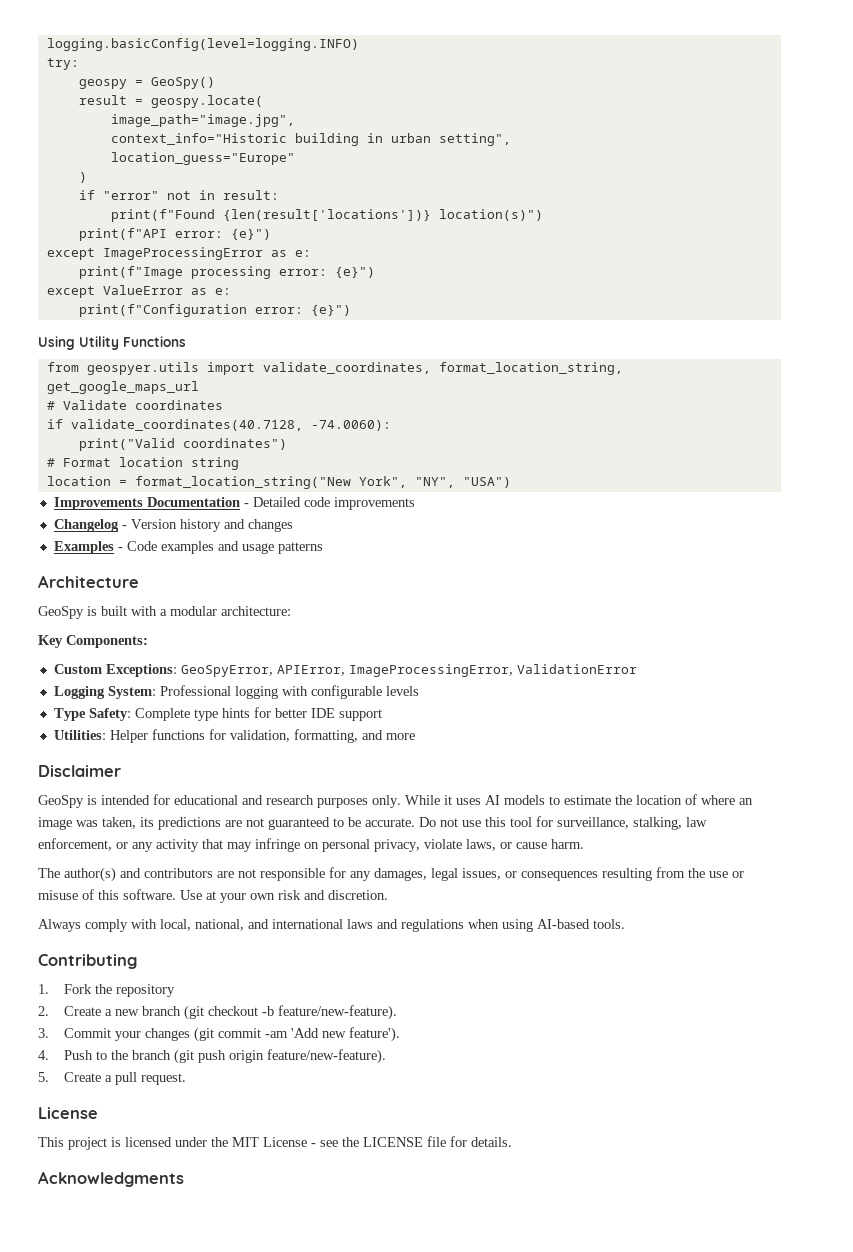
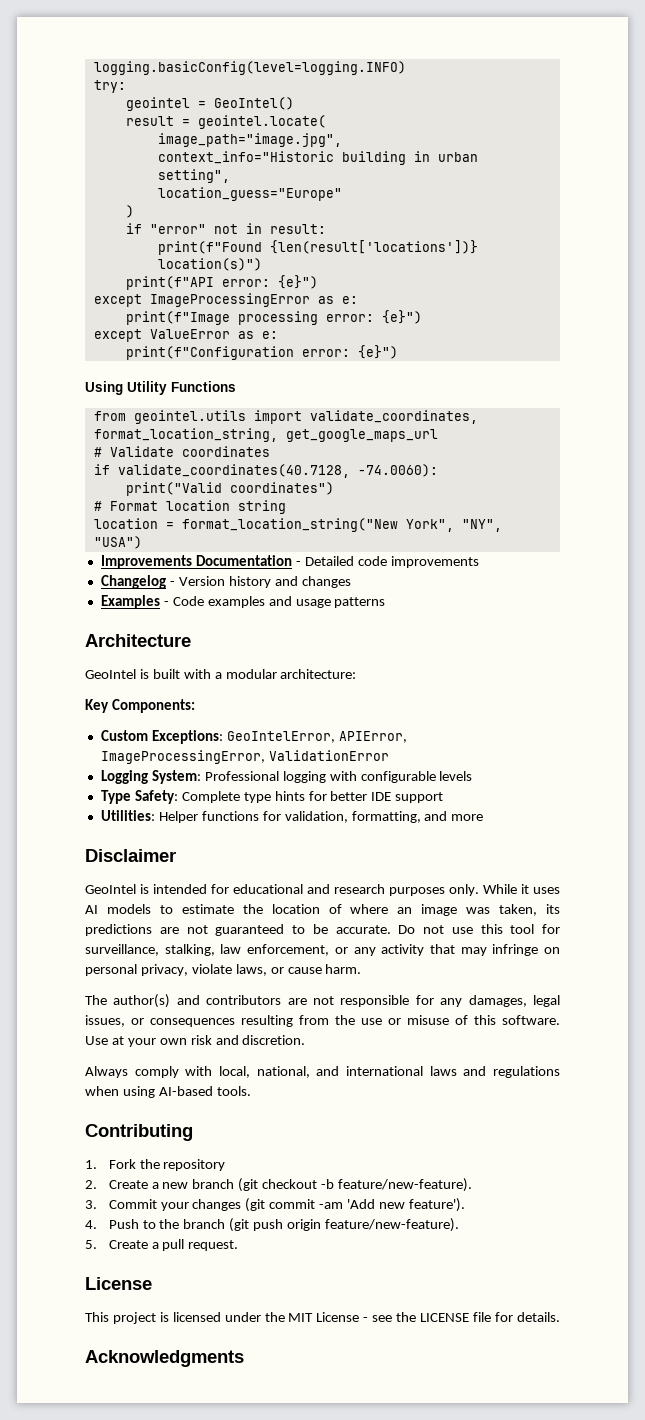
[78,77,215,89] geospy = GeoSpy() -> [125,97,294,111] geointel = GeoIntel()
[150,95,263,108] geospy.locate( -> [197,115,326,129] geointel.locate(
[86,362,199,375] geospyer.utils -> [133,410,246,424] geointel.utils
[38,606,84,619] GeoSpy -> [85,669,136,679] GeoIntel
[180,665,273,677] GeoSpyError, -> [226,731,335,743] GeoIntelError,
[38,795,84,808] GeoSpy -> [85,884,136,894] GeoIntel

